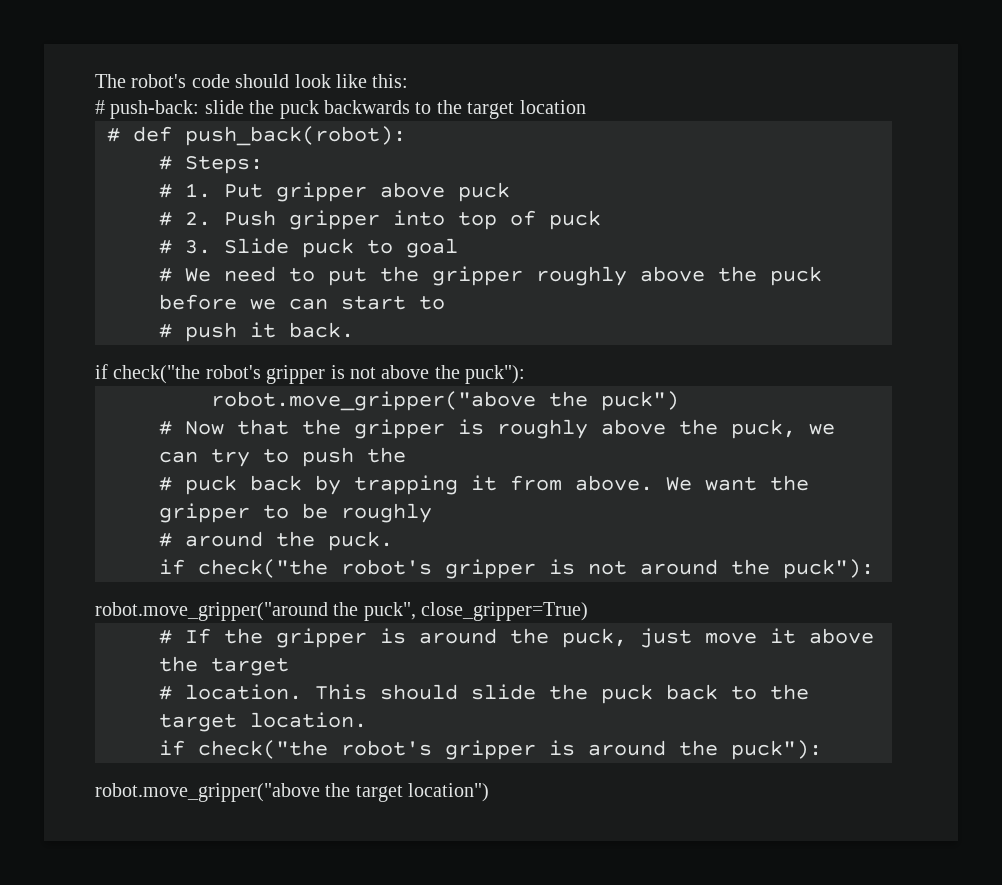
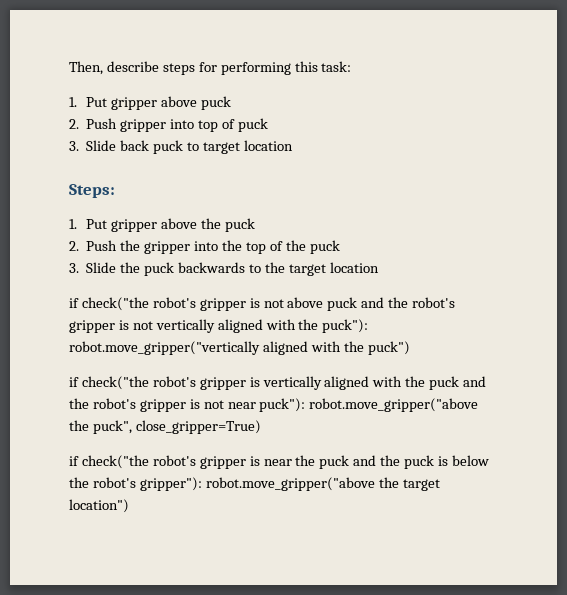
[95,74,409,88] [95,100,244,119] The robot's code should look like this: // # push-back: slide -> [69,61,352,75] [69,96,232,110] [69,118,268,132] [69,140,293,154] [69,184,115,198] [69,218,255,232] [69,240,340,254] [69,262,117,273] Then, describe steps for performing this task: // 1. Put gripper above puck // 2. Push gripper into top of puck // 3. Slide back puck to target location // Steps: // 1. Put gripper above the puck // 2. Push the gripper into the top of the puck // 3. Slide
[107,126,406,146] [159,156,263,174] [159,182,510,202] [159,210,601,230] [159,238,458,258] [159,266,822,286] [159,294,445,310] [159,322,354,342] // # def push_back(robot): // # Steps: // # 1. Put gripper above puck // # 2. Push gripper into top of puck // # 3. Slide puck to goal // # We need to put the gripper roughly above the puck before we can start to // # push it back. -> (379, 267) none
[434,365,526,384] [211,391,536,411] the puck"): // robot.move_gripper("above -> [327,297,456,311] [69,319,369,333] [69,341,341,355] puck and the robot's gripper is not vertically aligned with the puck"): robot.move_gripper("vertically aligned with
[159,419,835,439] [159,447,406,467] [159,475,809,495] [159,503,432,523] [159,531,393,551] [159,559,874,579] [95,602,328,621] // # Now that the gripper is roughly above the puck, we can try to push the // # puck back by trapping it from above. We want the gripper to be roughly // # around the puck. // if check("the robot's gripper is not around the puck"): // robot.move_gripper("around -> [69,376,487,390] [69,398,479,412] // if check("the robot's gripper is vertically aligned with the puck and the robot's gripper is not near puck"): robot.move_gripper("above
[159,628,874,648] [159,656,289,676] [159,684,809,704] [159,712,367,732] [159,740,822,760] // # If the gripper is around the puck, just move it above the target // # location. This should slide the puck back to the target location. // if check("the robot's gripper is around the puck"): // -> [69,455,489,469] [69,477,202,491] // if check("the robot's gripper is near the puck and the puck is below the robot's gripper"):

